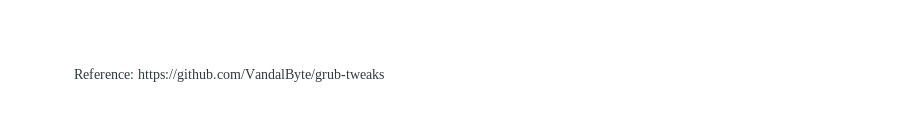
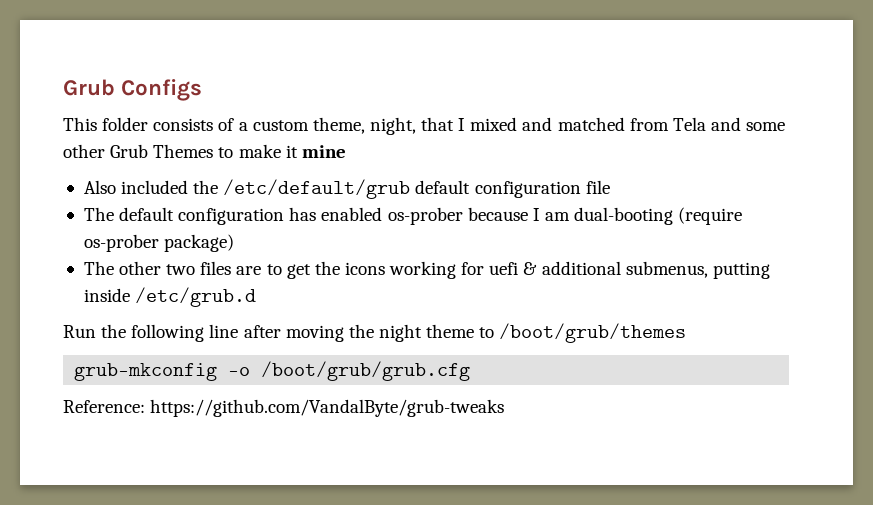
(74, 73) none -> [63,79,203,101] [63,117,786,135] [63,144,346,158] [83,179,610,199] [83,207,743,225] [83,234,235,252] [83,261,770,279] [83,287,257,307] [63,323,687,343] [74,361,471,381] Grub Configs // This folder consists of a custom theme, night, that I mixed and matched from Tela and some other Grub Themes to make it mine // Also included the /etc/default/grub default configuration file // The default configuration has enabled os-prober because I am dual-booting (require os-prober package) // The other two files are to get the icons working for uefi & additional submenus, putting inside /etc/grub.d // Run the following line after moving the night theme to /boot/grub/themes // grub-mkconfig -o /boot/grub/grub.cfg //

